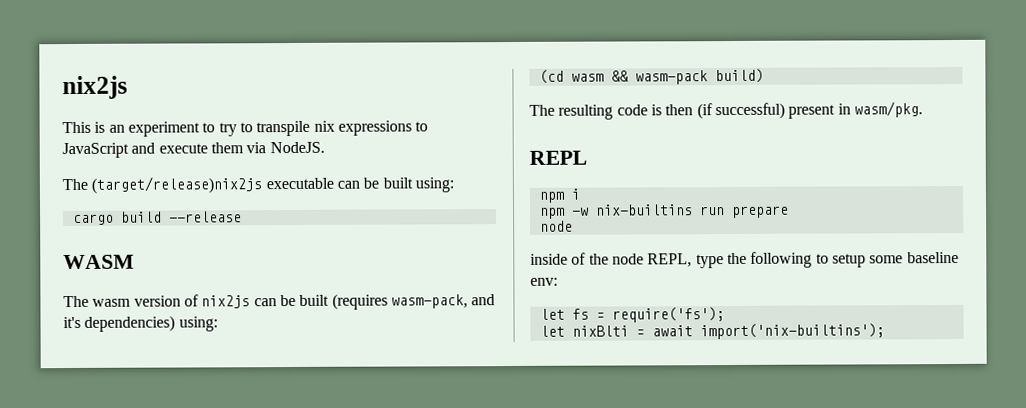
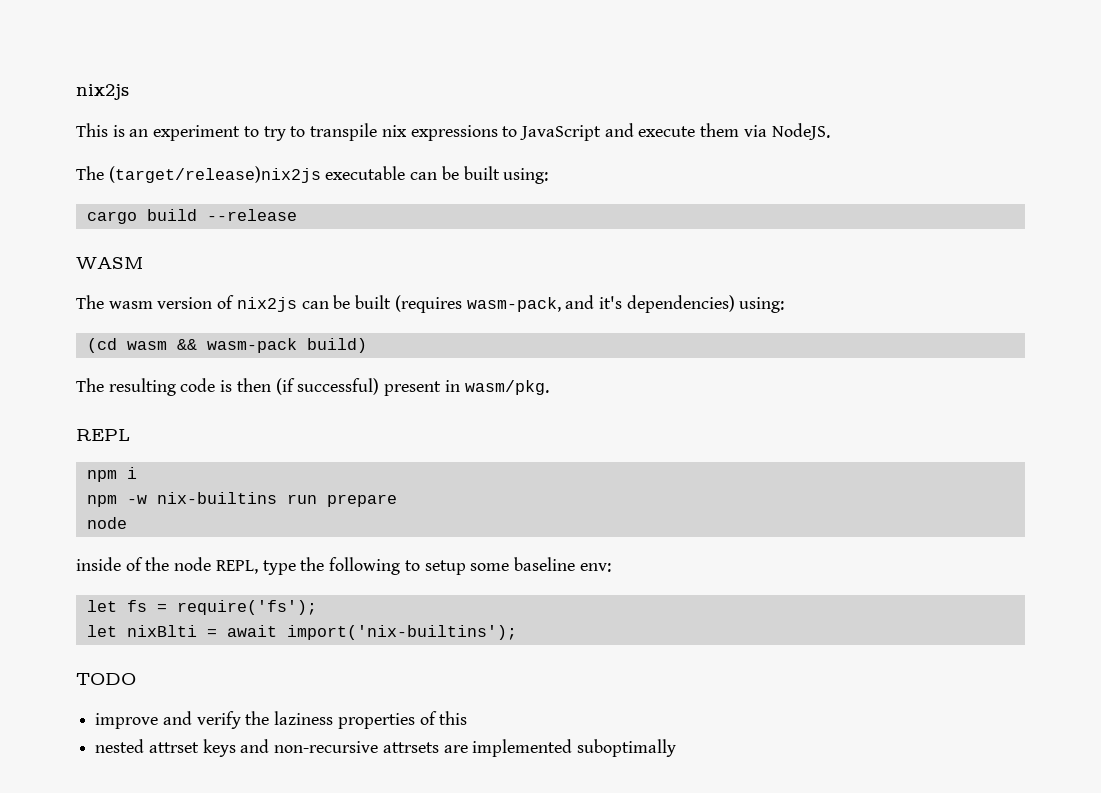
(885, 331) none -> [76,673,136,685] [95,711,468,729] [95,739,677,757] // TODO // improve and verify the laziness properties of this // nested attrset keys and non-recursive attrsets are implemented suboptimally

